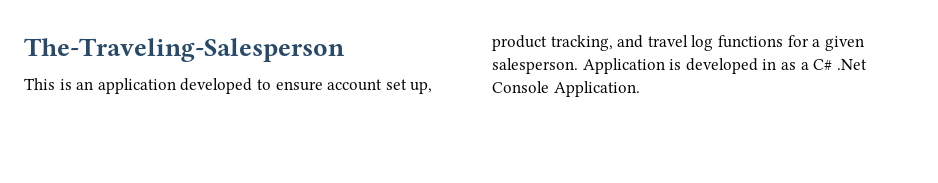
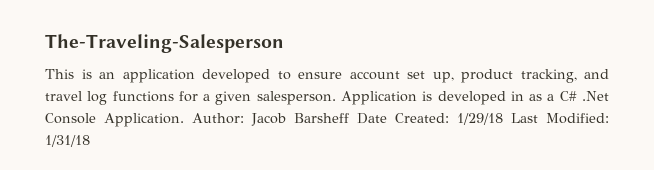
(640, 89) none -> [192,113,609,126] [45,135,90,147] Author: Jacob Barsheff Date Created: 1/29/18 Last Modified: 1/31/18

